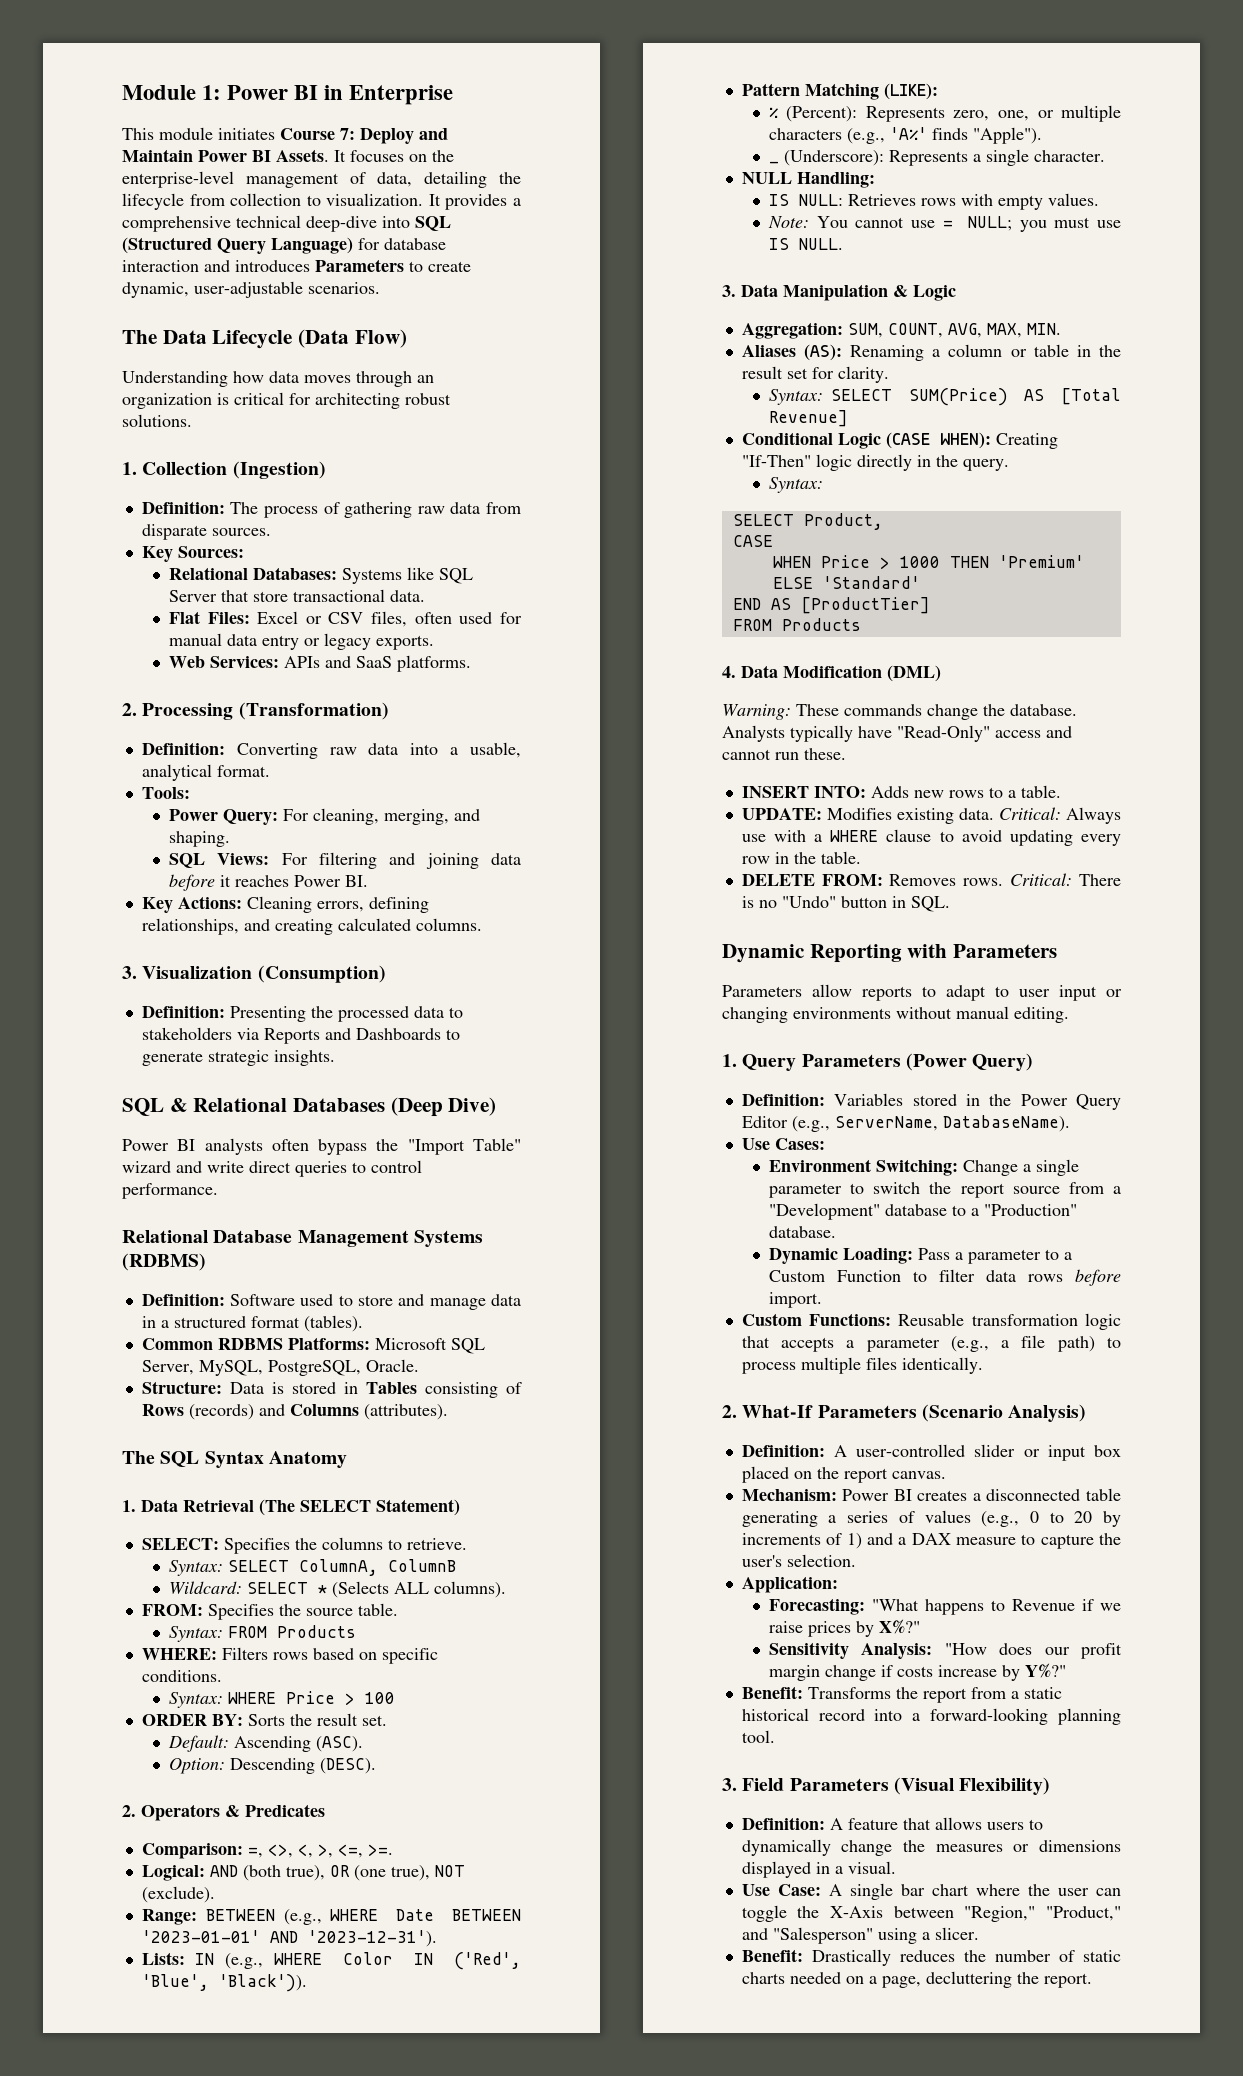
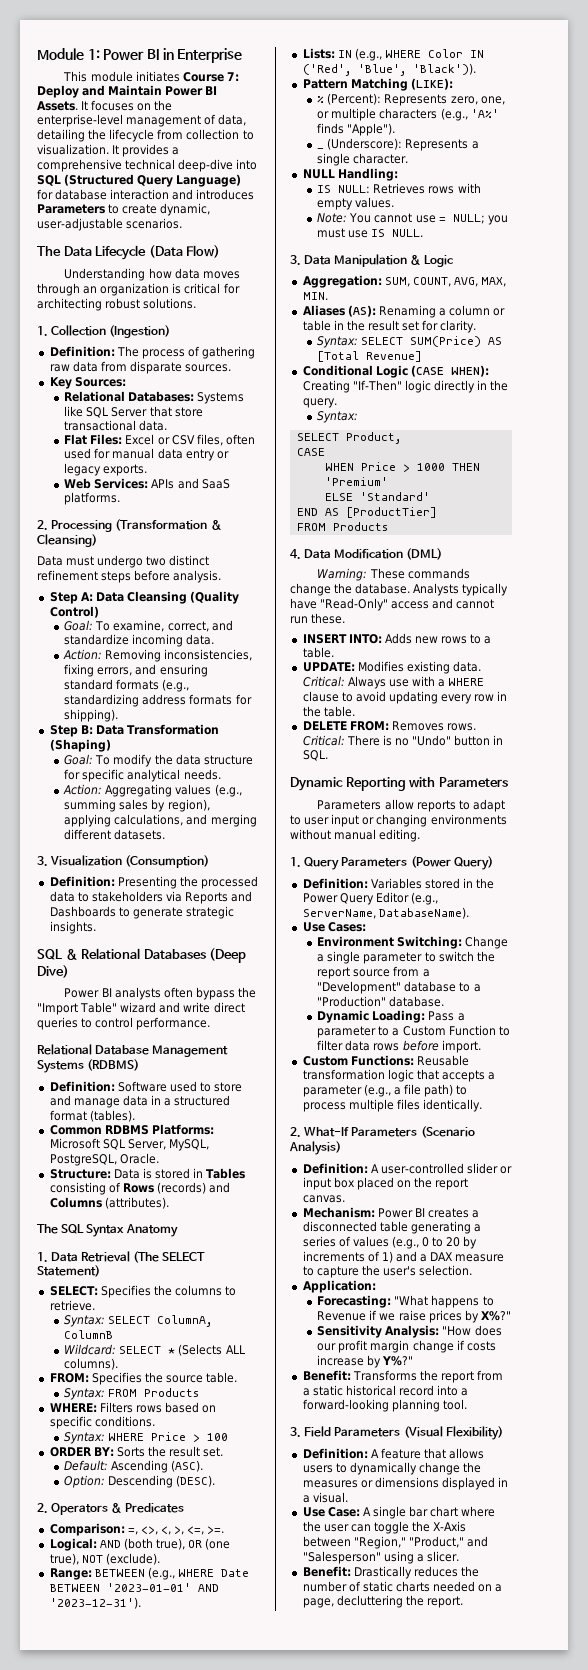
[238,702,389,720] [141,742,521,759] [141,764,270,781] [141,787,190,799] [168,808,480,825] [168,831,230,847] [168,852,521,869] [168,874,368,891] [141,896,429,913] [141,918,482,935] (Transformation) // Definition: Converting raw data into a usable, analytical format. // Tools: // Power Query: For cleaning, merging, and shaping. // SQL Views: For filtering and joining data before it reaches Power BI. // Key Actions: Cleaning errors, defining relationships, and creating calculated columns. -> [115,519,222,531] [37,534,97,547] [37,555,210,568] [37,570,222,583] [49,591,240,604] [49,606,99,618] [64,620,233,632] [64,634,215,647] [63,649,253,662] [64,664,208,677] [64,679,190,692] [64,694,252,707] [64,709,119,722] [49,724,219,737] [49,739,111,752] [64,754,253,767] [64,769,221,782] [63,784,242,797] [64,799,210,812] [64,814,257,827] [64,829,166,840] (Transformation & Cleansing) // Data must undergo two distinct refinement steps before analysis. // Step A: Data Cleansing (Quality Control) // Goal: To examine, correct, and standardize incoming data. // Action: Removing inconsistencies, fixing errors, and ensuring standard formats (e.g., standardizing address formats for shipping). // Step B: Data Transformation (Shaping) // Goal: To modify the data structure for specific analytical needs. // Action: Aggregating values (e.g., summing sales by region), applying calculations, and merging different datasets.

